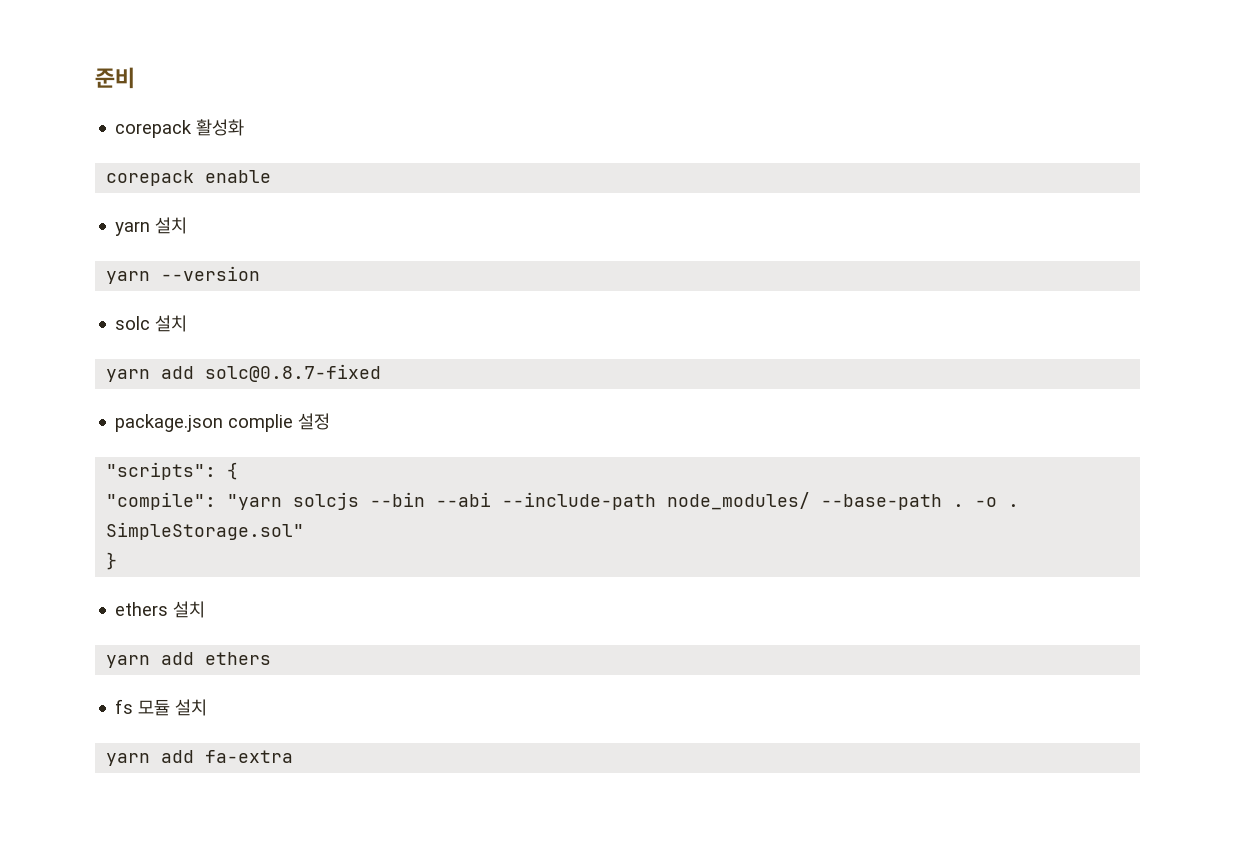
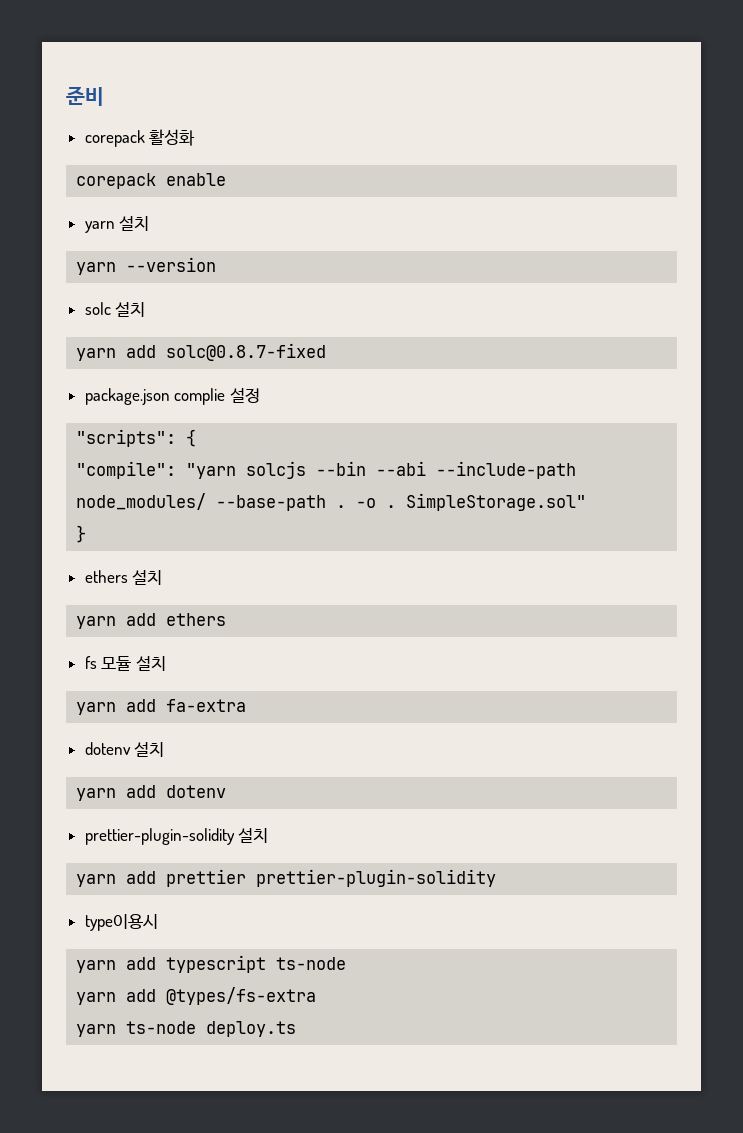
(294, 756) none -> [84,742,165,757] [76,785,227,801] [84,828,269,845] [76,869,497,887] [84,914,158,931] [76,955,347,973] [76,987,317,1005] [76,1021,297,1037] // dotenv 설치 // yarn add dotenv // prettier-plugin-solidity 설치 // yarn add prettier prettier-plugin-solidity // type이용시 // yarn add typescript ts-node // yarn add @types/fs-extra // yarn ts-node deploy.ts

